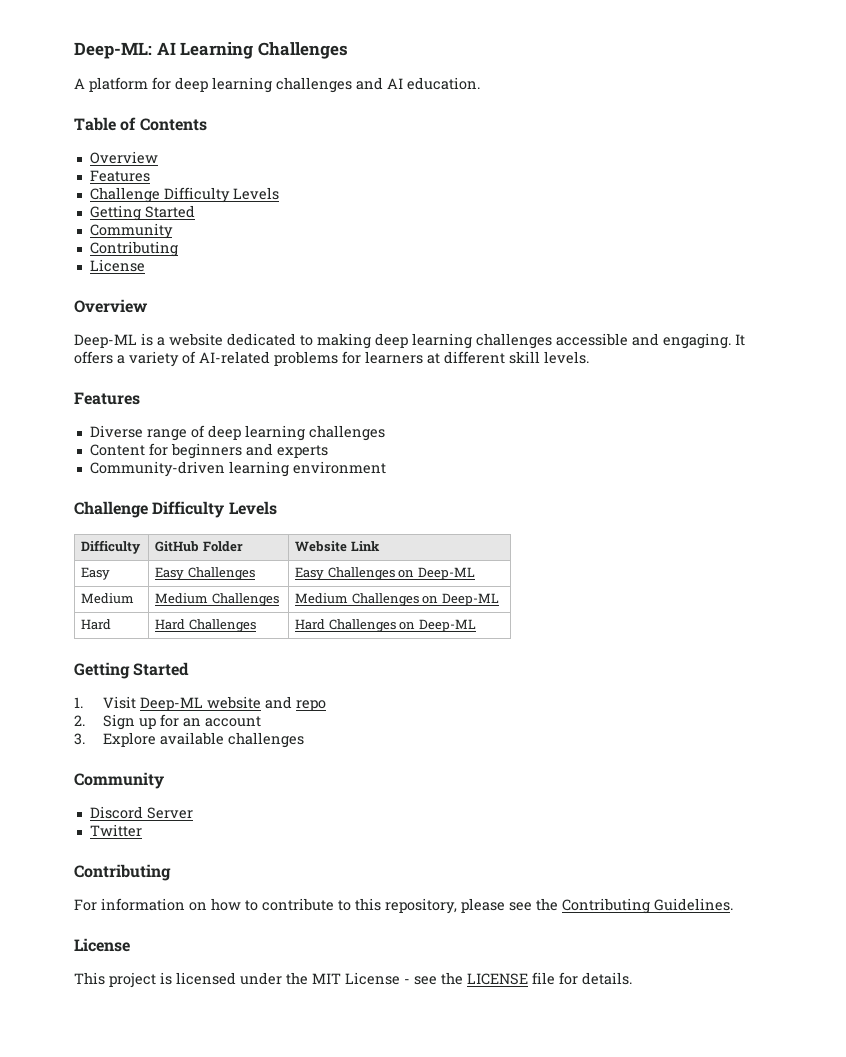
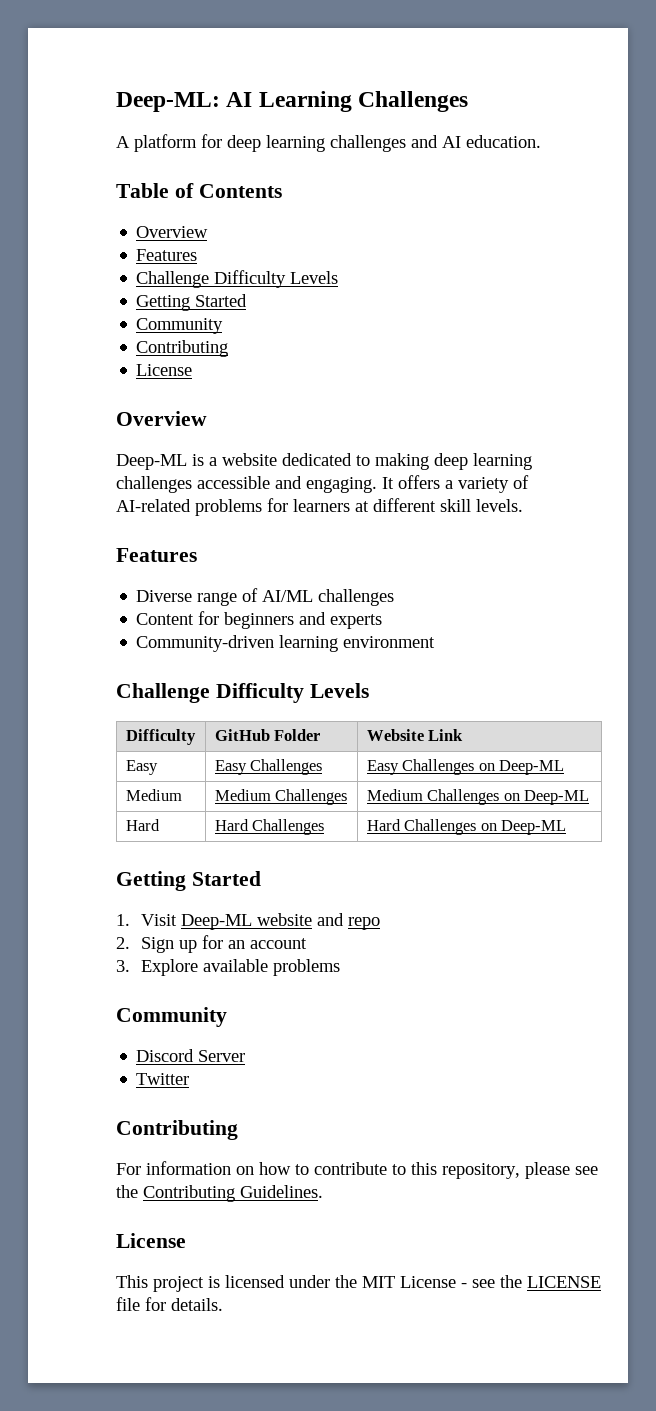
[207,425,305,441] deep learning -> [262,590,314,602] AI/ML
[227,732,304,748] challenges -> [272,959,340,976] problems

